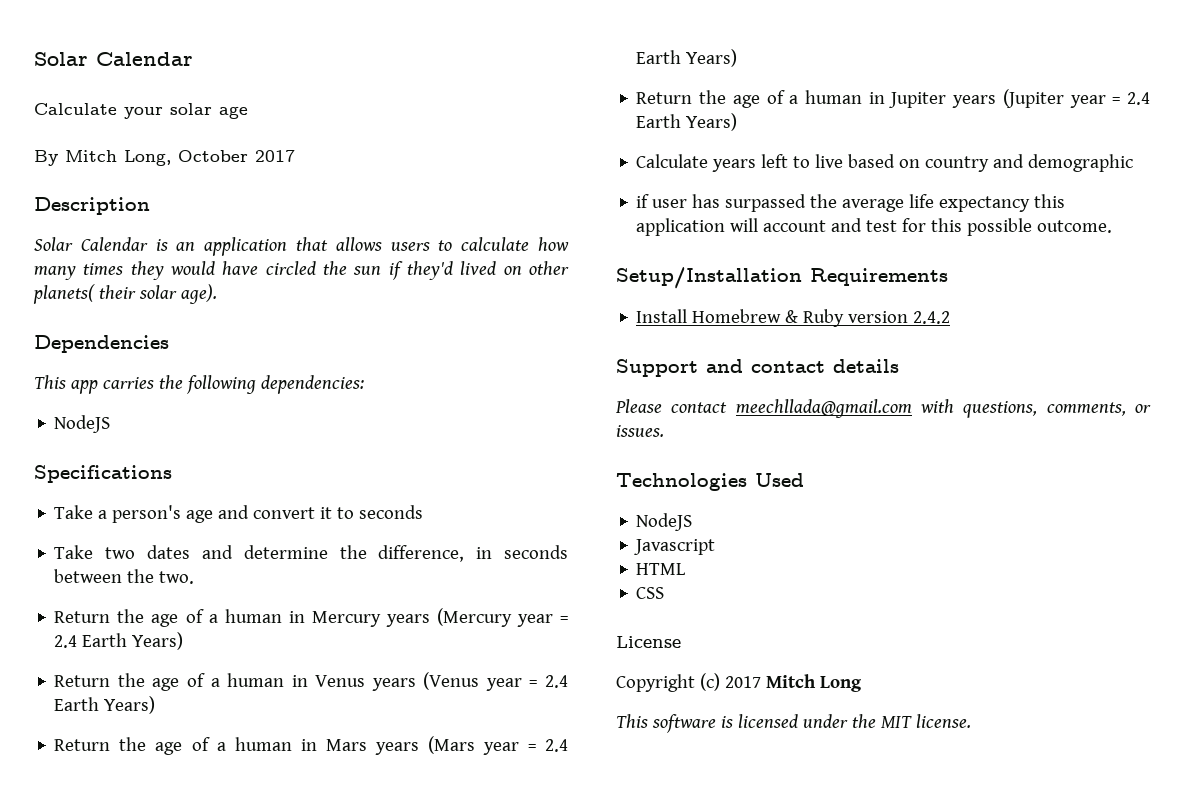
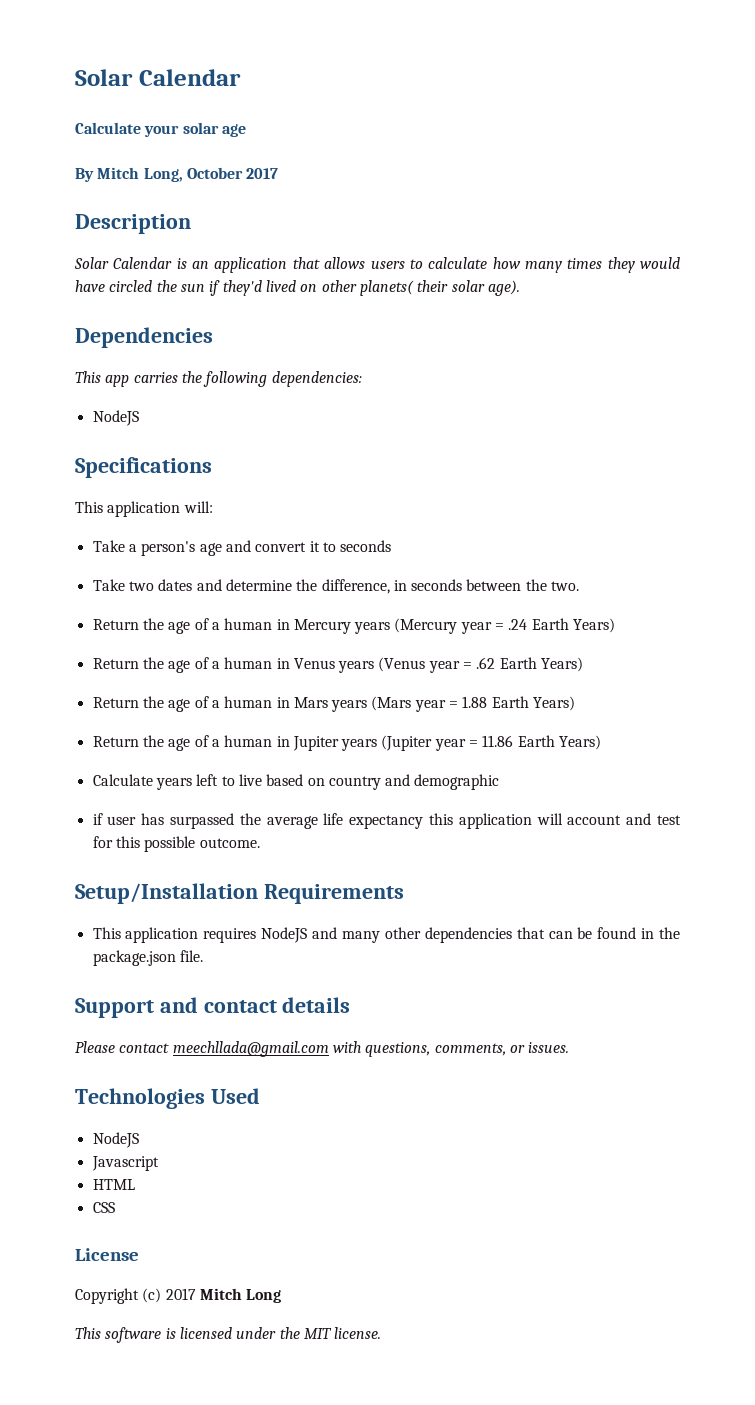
(172, 474) none -> [75,501,213,517] // This application will:
[54,635,78,648] 2.4 -> [508,619,528,630] .24
[545,675,568,688] 2.4 -> [476,657,496,669] .62
[545,739,568,752] 2.4 -> [462,696,488,708] 1.88
[1126,92,1150,105] 2.4 -> [482,735,514,747] 11.86
[636,309,951,327] Install Homebrew & Ruby version 2.4.2 -> [92,927,681,943] [92,950,203,966] This application requires NodeJS and many other dependencies that can be found in the package.json file.

